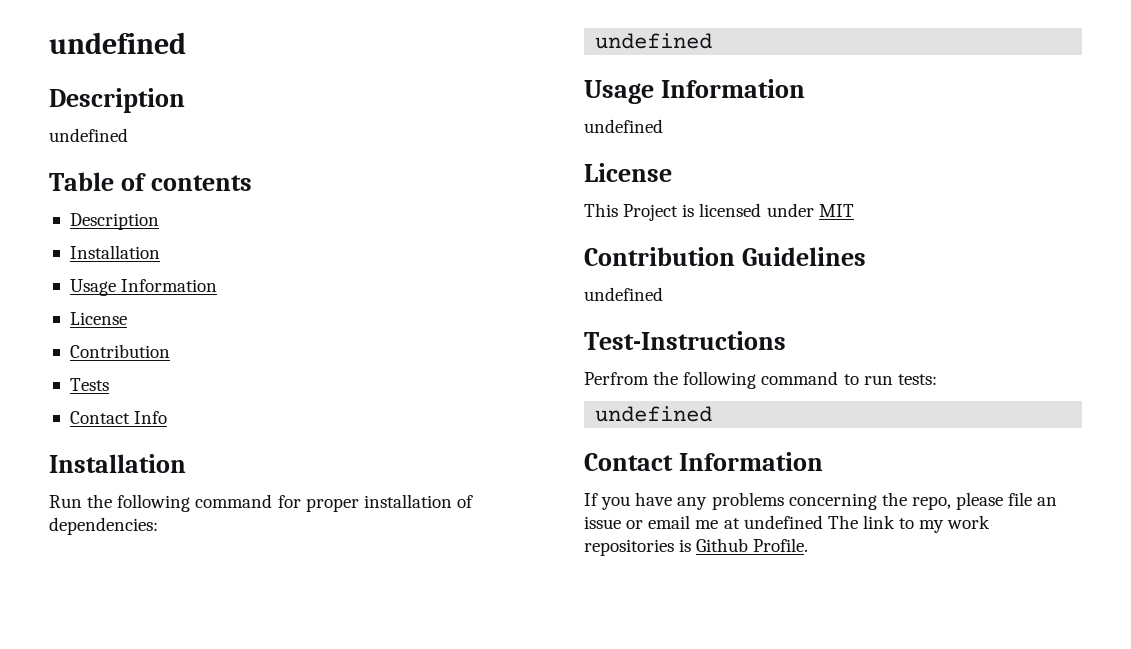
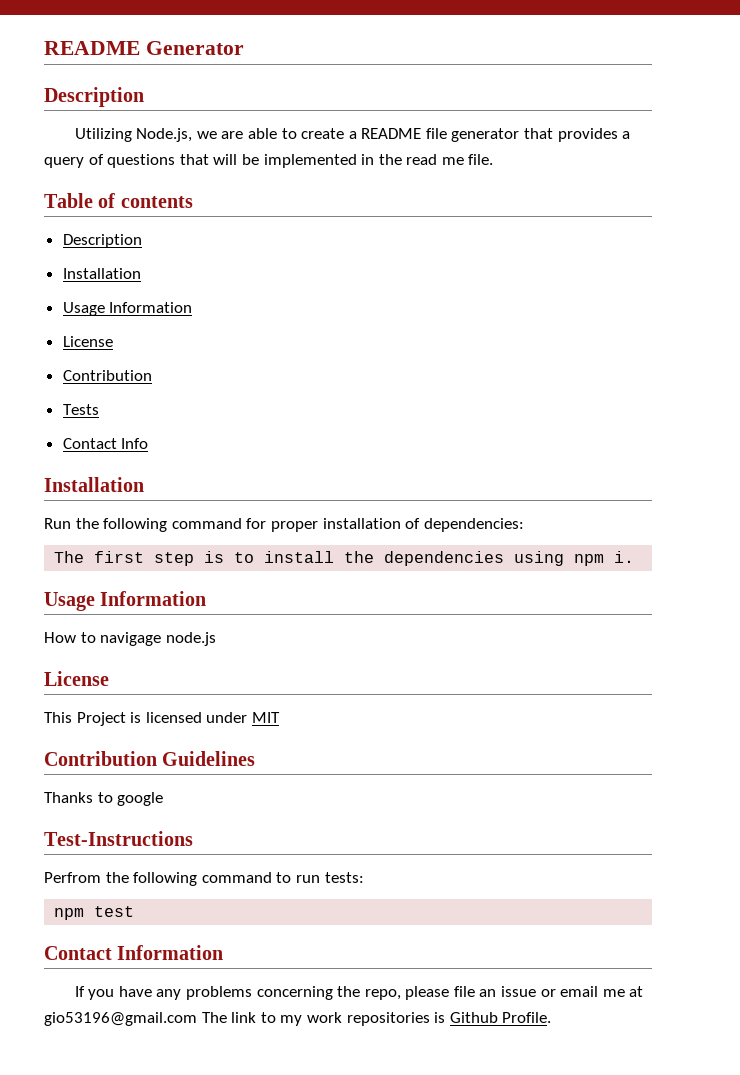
[49,32,186,54] [49,88,185,113] [49,128,128,142] undefined // Description // undefined -> [44,41,244,55] [44,87,144,107] [74,128,631,142] [44,154,494,168] README Generator // Description // Utilizing Node.js, we are able to create a README file generator that provides a query of questions that will be implemented in the read me file.
[595,33,713,49] [584,79,805,104] [584,119,663,133] undefined // Usage Information // undefined -> [54,551,635,566] [44,591,207,611] [44,632,216,646] The first step is to install the dependencies using npm i. // Usage Information // How to navigage node.js
[584,287,663,301] undefined -> [44,792,164,806] Thanks to google
[595,406,713,422] undefined -> [54,906,135,920] npm test
[743,515,823,529] undefined -> [44,1012,197,1026] gio53196@gmail.com

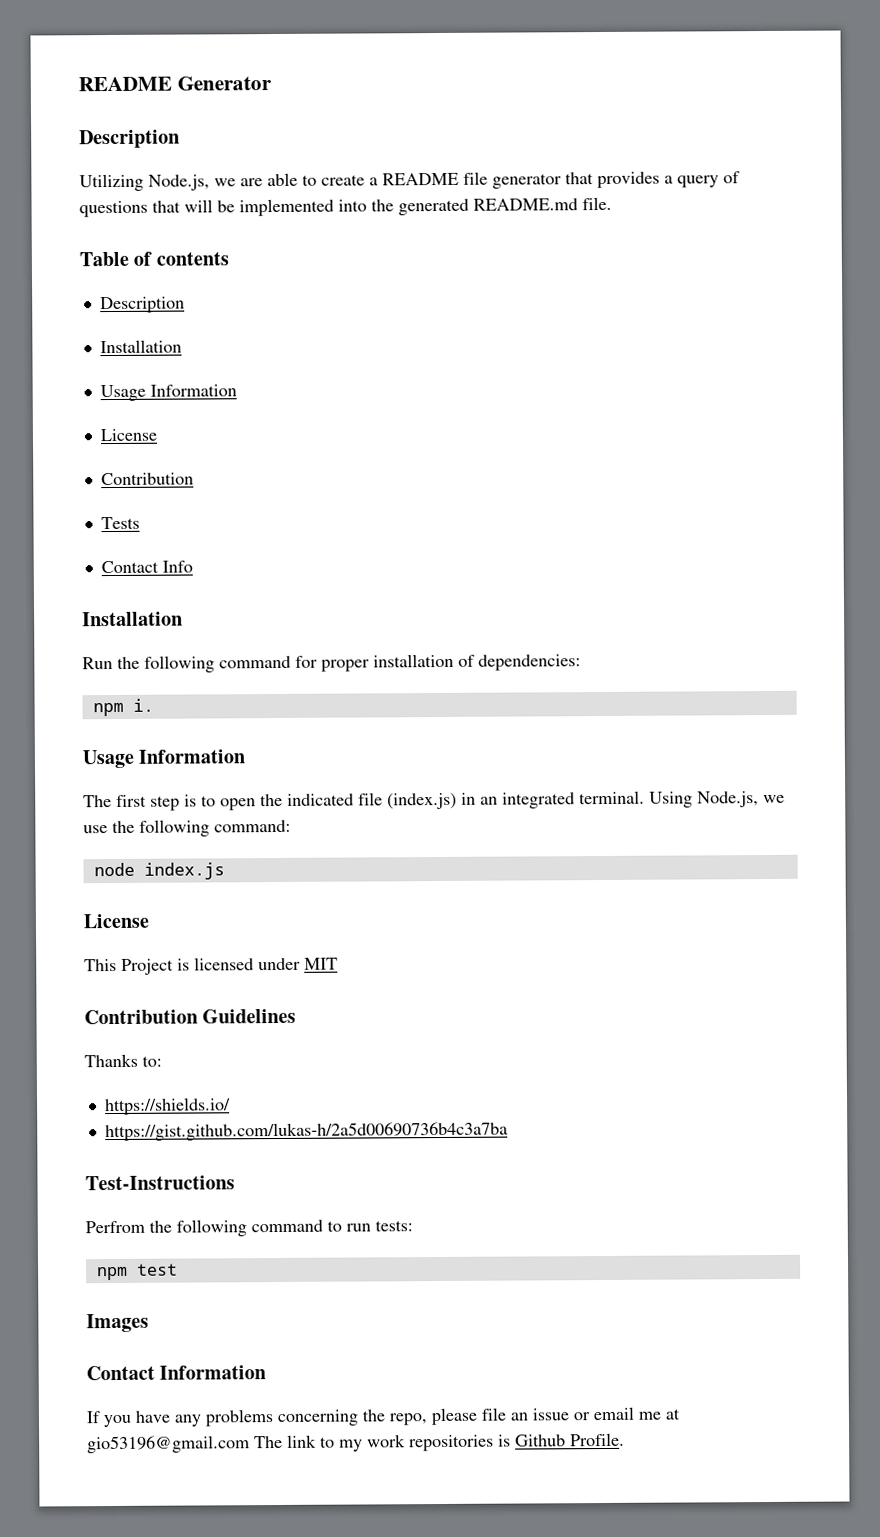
[361,154,464,165] in the read me -> [338,198,578,216] into the generated README.md
[54,551,635,566] [44,591,207,611] [44,632,216,646] The first step is to install the dependencies using npm i. // Usage Information // How to navigage node.js -> [92,698,154,717] [82,749,246,769] [83,790,785,811] [83,819,291,837] [93,862,225,880] npm i. // Usage Information // The first step is to open the indicated file (index.js) in an integrated terminal. Using Node.js, we use the following command: // node index.js
[97,792,164,806] to google -> [142,1055,162,1067] [104,1097,231,1116] [104,1121,508,1142] to: // https://shields.io/ // https://gist.github.com/lukas-h/2a5d00690736b4c3a7ba
(135, 911) none -> [86,1313,149,1333] // Images

